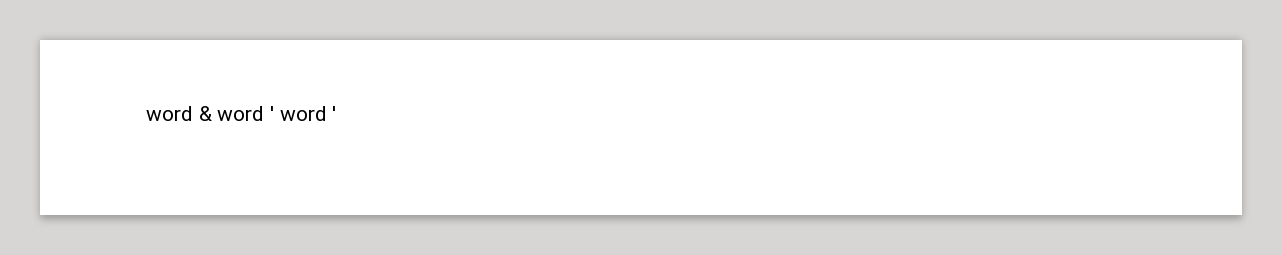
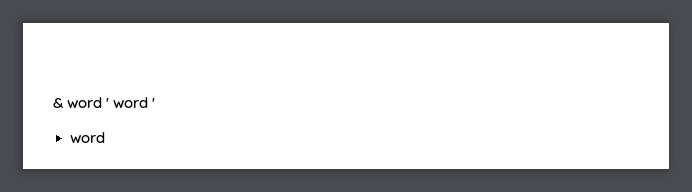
[146,106,193,121] word -> (53, 103) none
(337, 113) none -> [69,132,105,144] // word

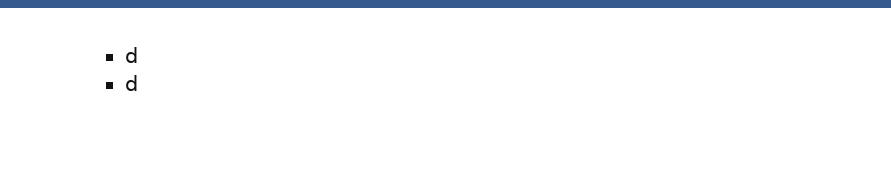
[53,97,156,109] [69,132,105,144] & word ' word ' // word -> [124,47,138,63] [124,75,138,91] d // d

